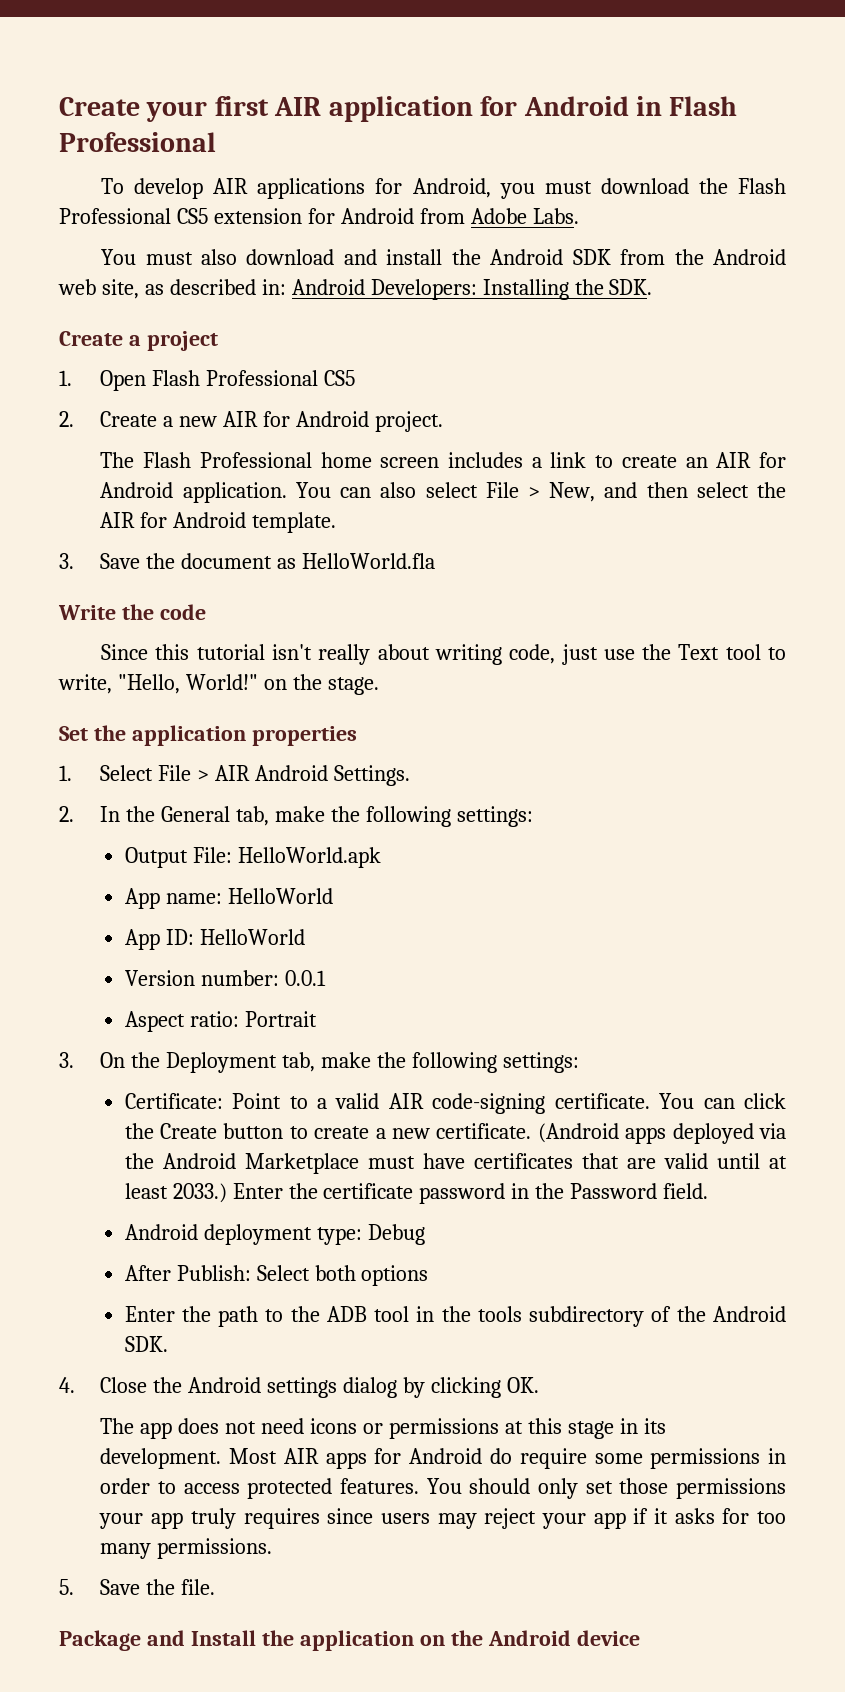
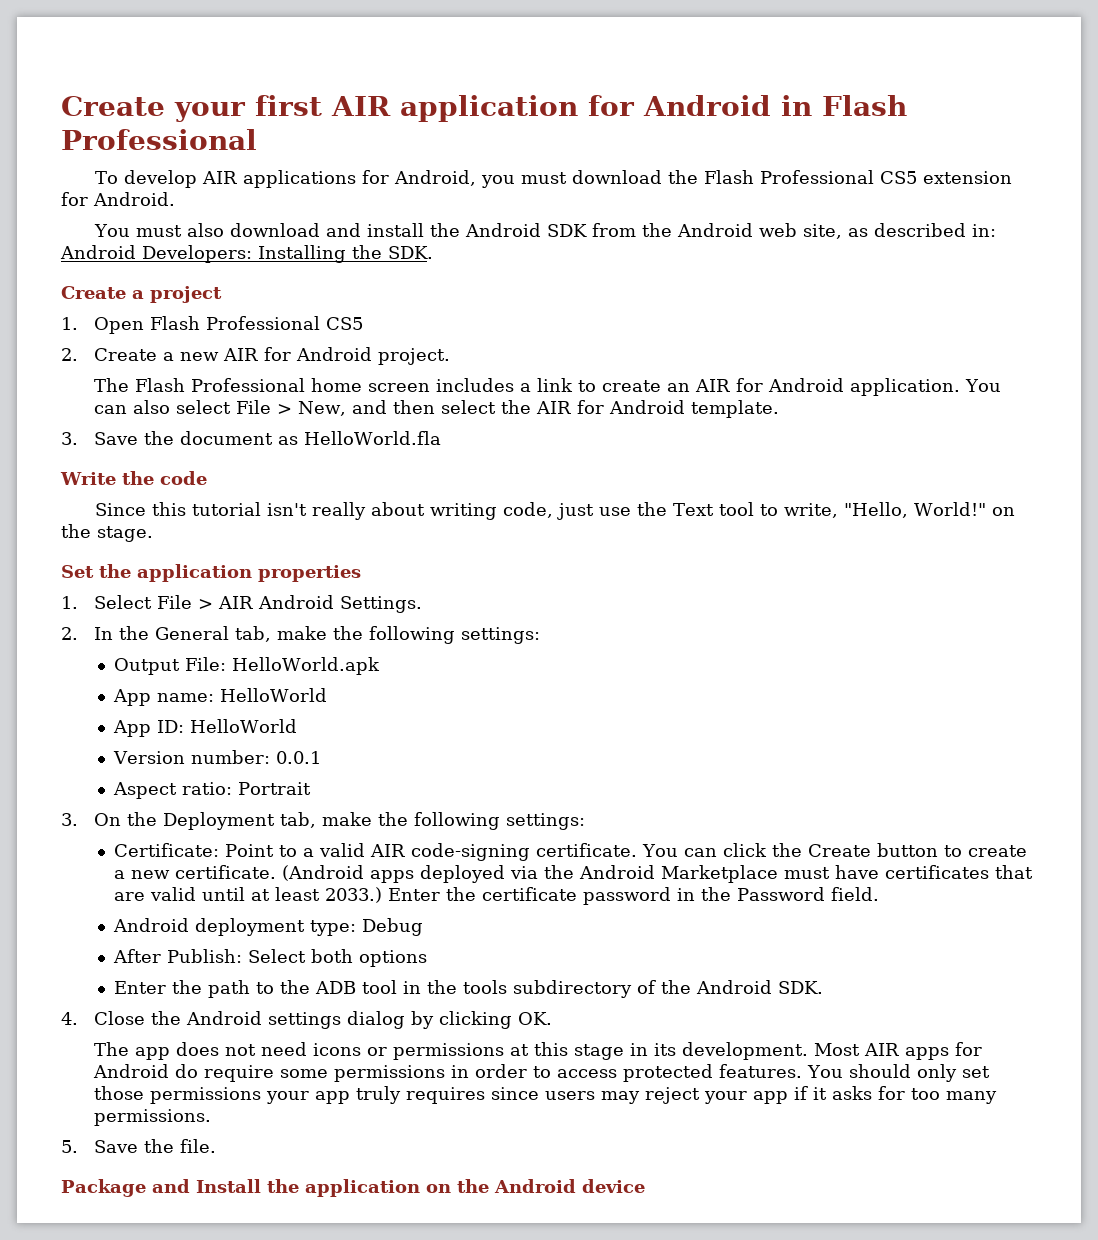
[340,208,579,224] Android from Adobe Labs. -> [93,192,175,206] Android.

